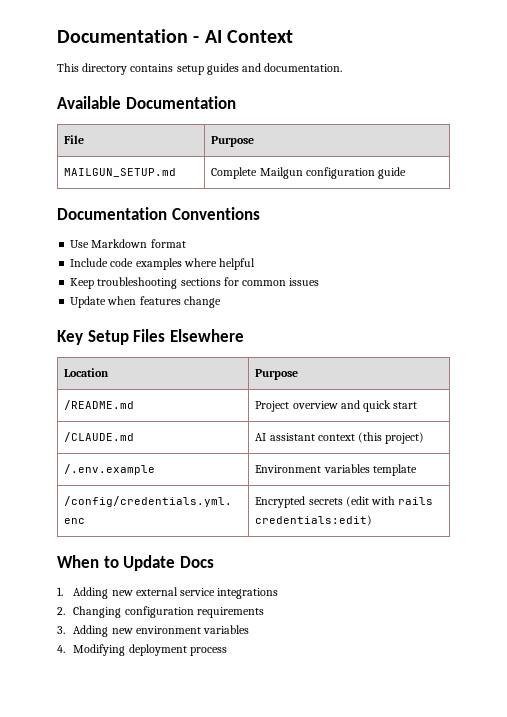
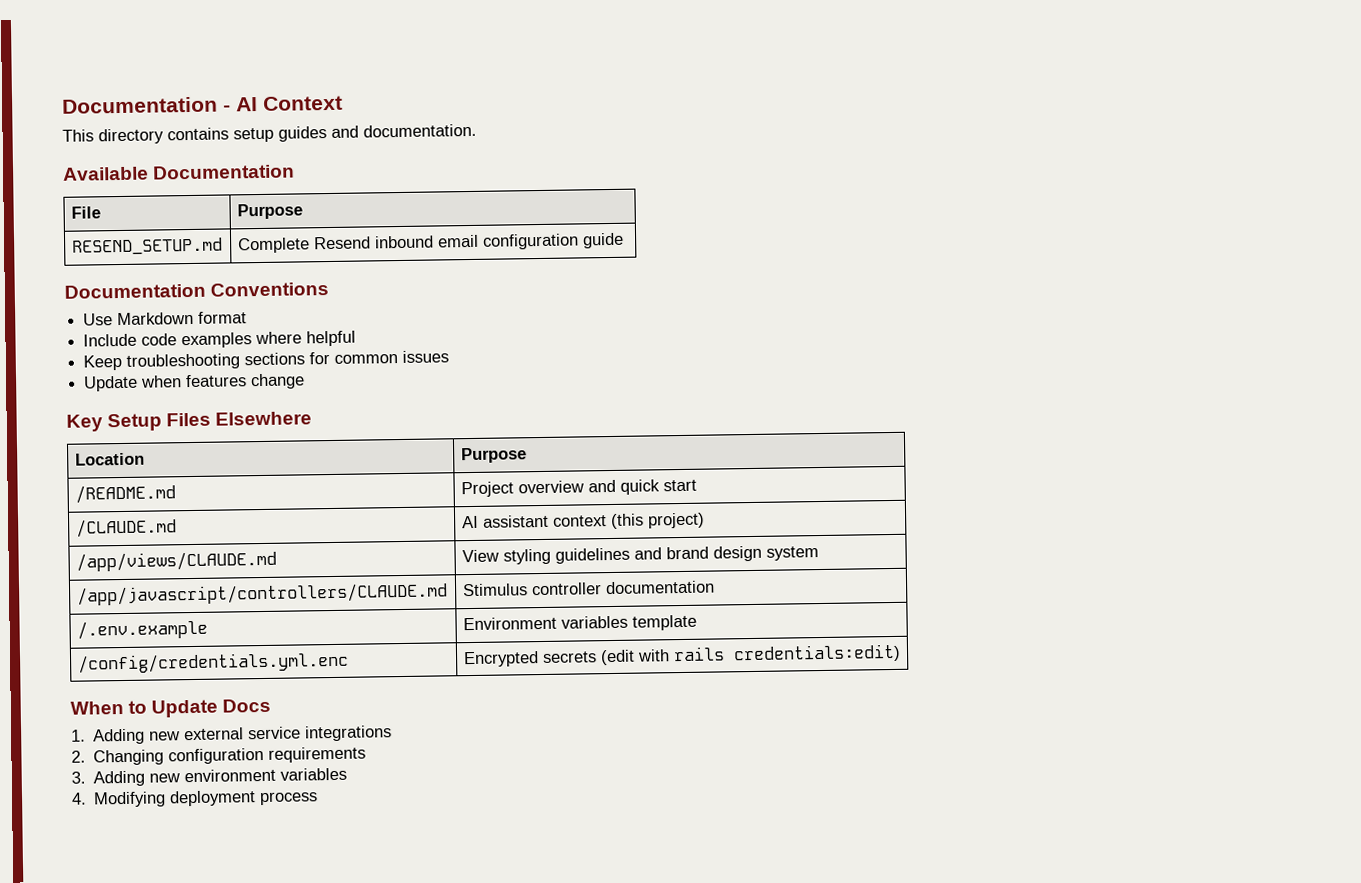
[64,168,177,177] MAILGUN_SETUP.md -> [71,237,223,256] RESEND_SETUP.md
[259,167,303,179] Mailgun -> [313,234,479,250] Resend inbound email
(425, 438) none -> [75,550,277,572] [461,545,819,565] [76,582,448,606] [462,580,715,597] // /app/views/CLAUDE.md | View styling guidelines and brand design system // /app/javascript/controllers/CLAUDE.md | Stimulus controller documentation

